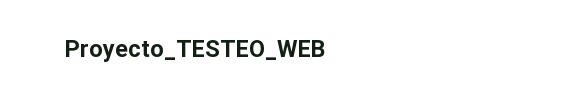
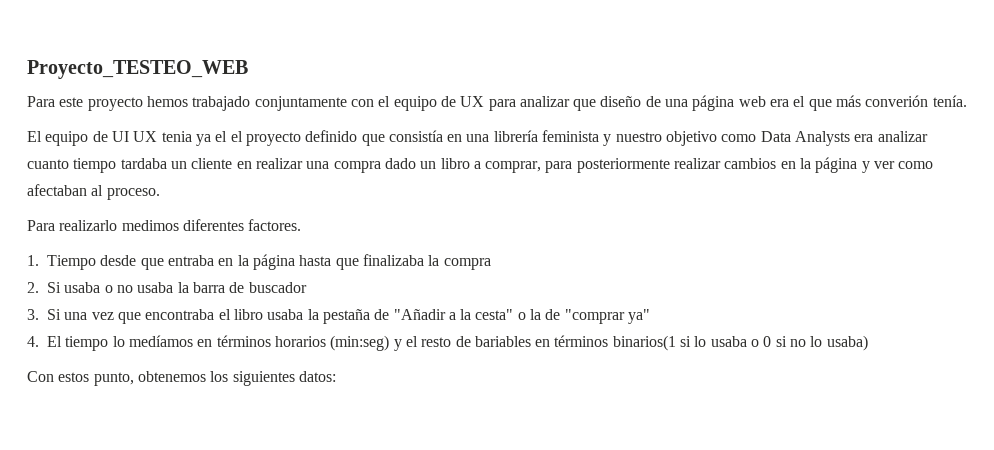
(325, 51) none -> [27,95,967,111] [27,130,928,146] [27,157,934,173] [27,184,160,200] [27,219,302,231] [27,254,491,270] [27,282,307,293] [27,309,651,324] [27,335,868,351] [27,371,336,386] // Para este proyecto hemos trabajado conjuntamente con el equipo de UX para analizar que diseño de una página web era el que más converión tenía. // El equipo de UI UX tenia ya el el proyecto definido que consistía en una librería feminista y nuestro objetivo como Data Analysts era analizar cuanto tiempo tardaba un cliente en realizar una compra dado un libro a comprar, para posteriormente realizar cambios en la página y ver como afectaban al proceso. // Para realizarlo medimos diferentes factores. // 1. Tiempo desde que entraba en la página hasta que finalizaba la compra // 2. Si usaba o no usaba la barra de buscador // 3. Si una vez que encontraba el libro usaba la pestaña de "Añadir a la cesta" o la de "comprar ya" // 4. El tiempo lo medíamos en términos horarios (min:seg) y el resto de bariables en términos binarios(1 si lo usaba o 0 si no lo usaba) // Con estos punto, obtenemos los siguientes datos:

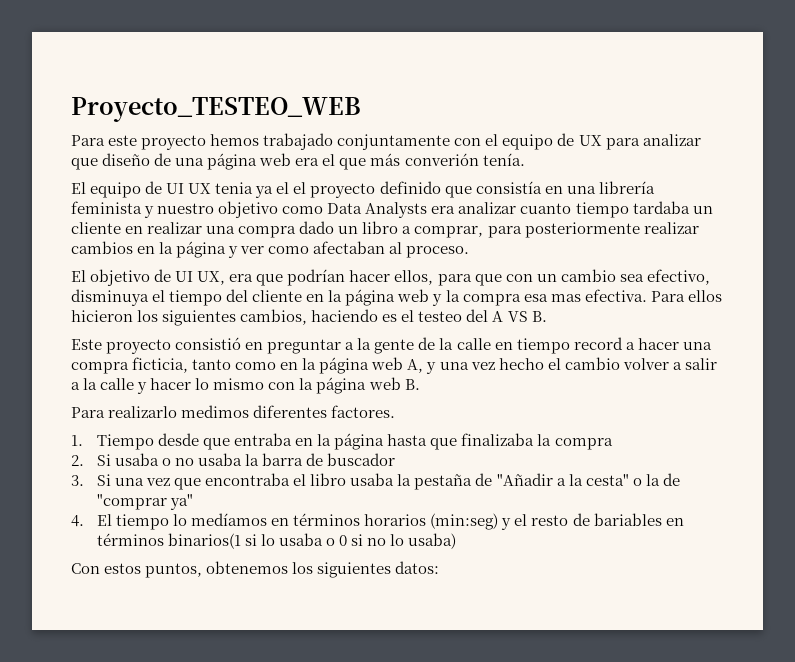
(160, 194) none -> [71,269,710,286] [71,289,722,306] [71,309,547,326] [71,337,712,354] [71,357,717,374] [71,377,420,394] // El objetivo de UI UX, era que podrían hacer ellos, para que con un cambio sea efectivo, disminuya el tiempo del cliente en la página web y la compra esa mas efectiva. Para ellos hicieron los siguientes cambios, haciendo es el testeo del A VS B. // Este proyecto consistió en preguntar a la gente de la calle en tiempo record a hacer una compra ficticia, tanto como en la página web A, y una vez hecho el cambio volver a salir a la calle y hacer lo mismo con la página web B.
[93,372,134,386] punto, -> [145,563,203,578] puntos,

